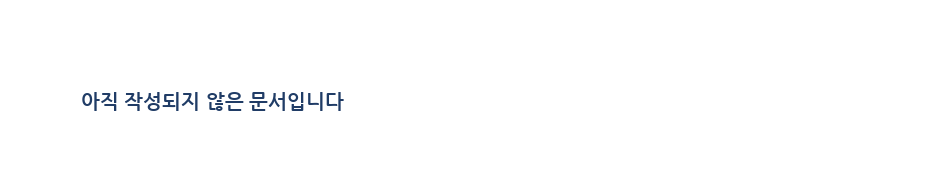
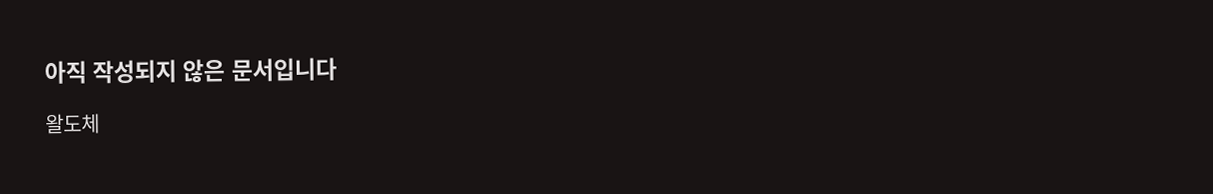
(345, 101) none -> [45,113,100,135] // 왈도체

